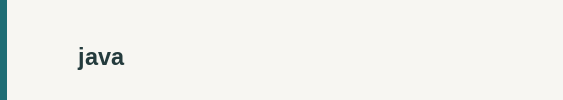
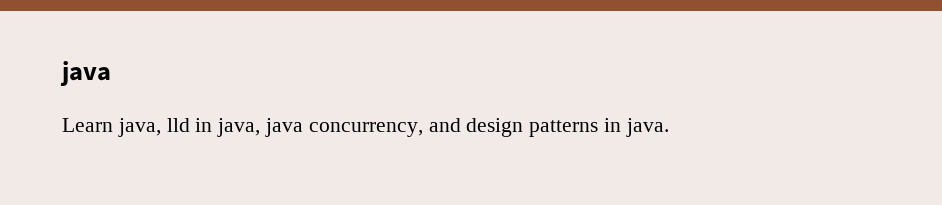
[77,47,125,70] java -> [60,61,111,86] [62,118,669,137] java // Learn java, lld in java, java concurrency, and design patterns in java.

